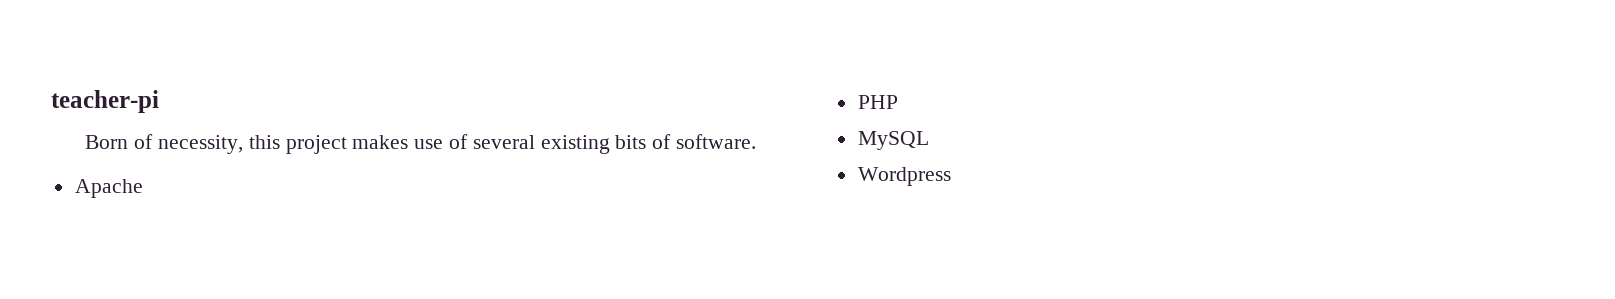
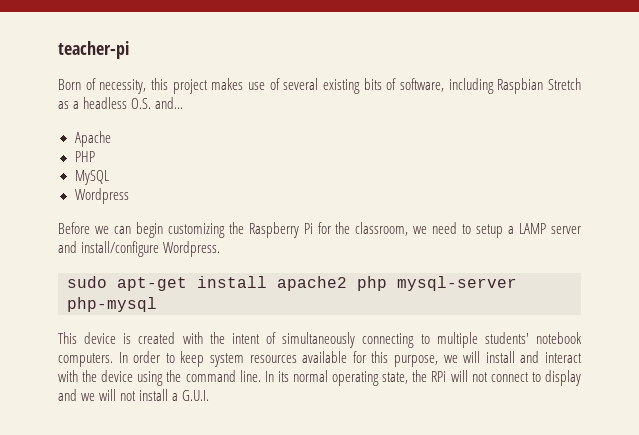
[676,134,757,149] [74,179,143,198] [857,95,898,109] [857,131,929,150] [857,167,951,186] software. // Apache // PHP // MySQL // Wordpress -> [400,78,582,94] [58,97,184,109] [74,131,111,147] [74,151,95,162] [74,170,109,185] [74,188,129,204] [58,222,581,238] [58,241,221,257] [67,276,517,291] [67,297,157,312] [58,332,582,348] [58,351,583,367] [58,370,581,386] [58,389,210,401] software, including Raspbian Stretch as a headless O.S. and... // Apache // PHP // MySQL // Wordpress // Before we can begin customizing the Raspberry Pi for the classroom, we need to setup a LAMP server and install/configure Wordpress. // sudo apt-get install apache2 php mysql-server php-mysql // This device is created with the intent of simultaneously connecting to multiple students' notebook computers. In order to keep system resources available for this purpose, we will install and interact with the device using the command line. In its normal operating state, the RPi will not connect to display and we will not install a G.U.I.

